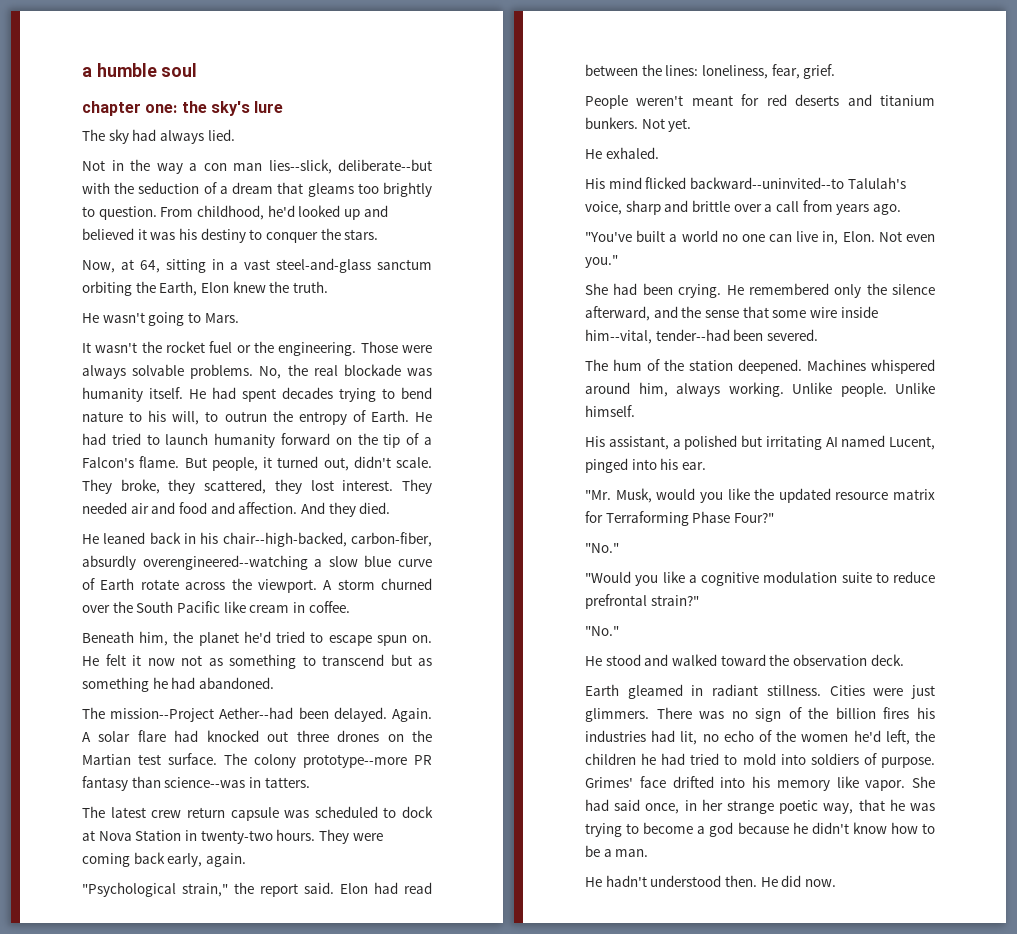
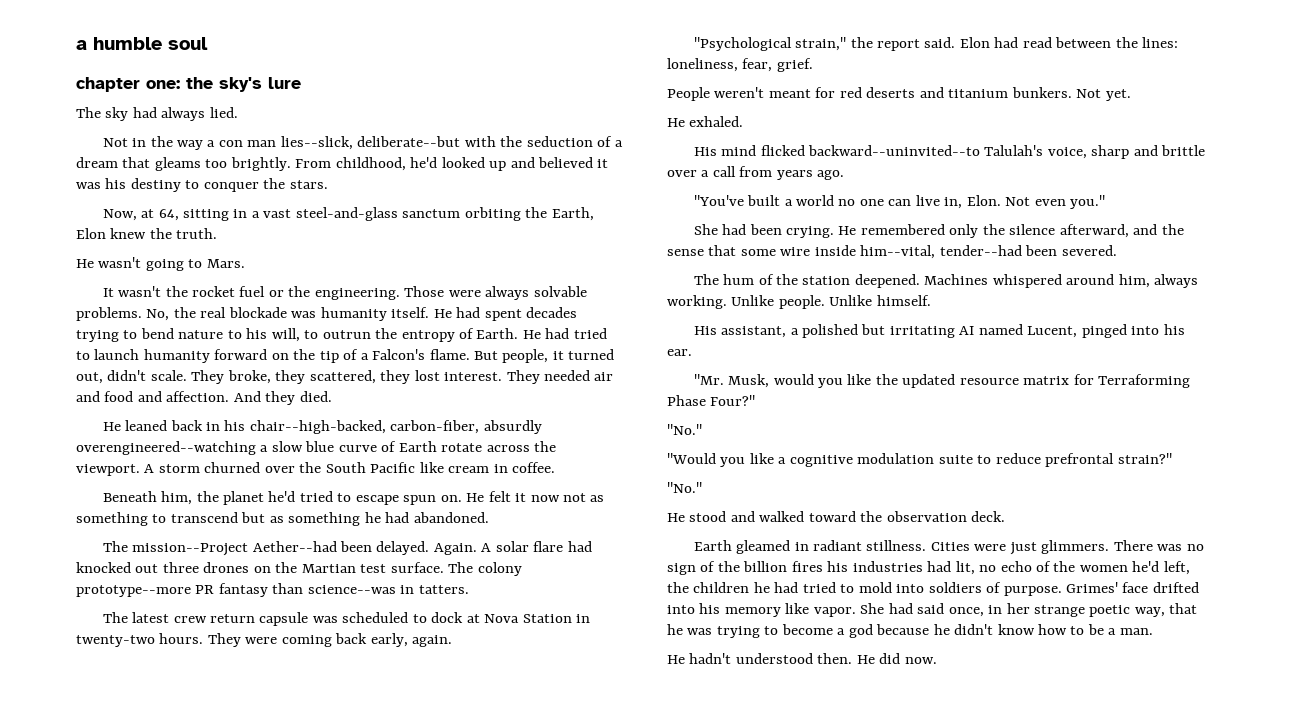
[383,182,432,197] [82,206,157,220] brightly to question. -> [230,157,291,171] brightly.

